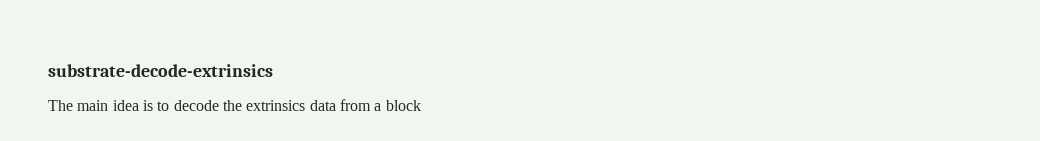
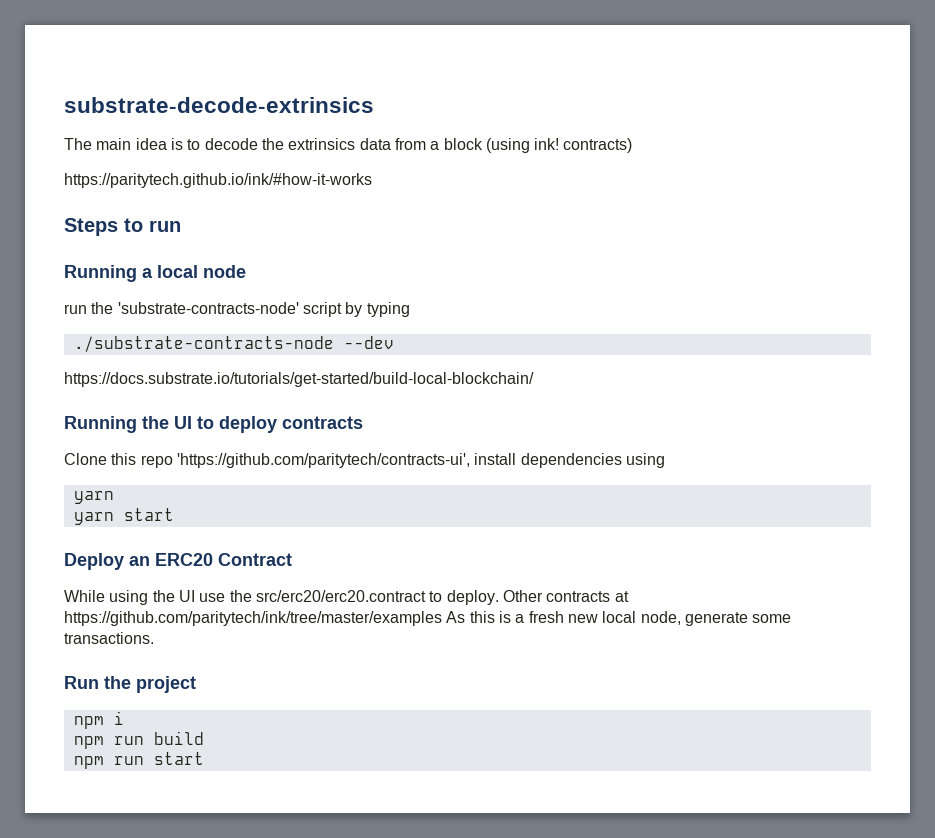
(421, 105) none -> [485,138,633,153] [64,173,372,188] [64,218,181,236] [64,265,246,282] [64,302,410,317] [73,336,394,352] [64,372,534,387] [64,416,363,433] [64,453,665,468] [73,491,114,504] [73,508,174,525] [64,553,292,570] [64,590,629,605] [64,611,792,626] [64,632,154,644] [64,676,196,693] [73,711,124,729] [73,731,204,749] [73,752,204,769] (using ink! contracts) // https://paritytech.github.io/ink/#how-it-works // Steps to run // Running a local node // run the 'substrate-contracts-node' script by typing // ./substrate-contracts-node --dev // https://docs.substrate.io/tutorials/get-started/build-local-blockchain/ // Running the UI to deploy contracts // Clone this repo 'https://github.com/paritytech/contracts-ui', install dependencies using // yarn // yarn start // Deploy an ERC20 Contract // While using the UI use the src/erc20/erc20.contract to deploy. Other contracts at https://github.com/paritytech/ink/tree/master/examples As this is a fresh new local node, generate some transactions. // Run the project // npm i // npm run build // npm run start

